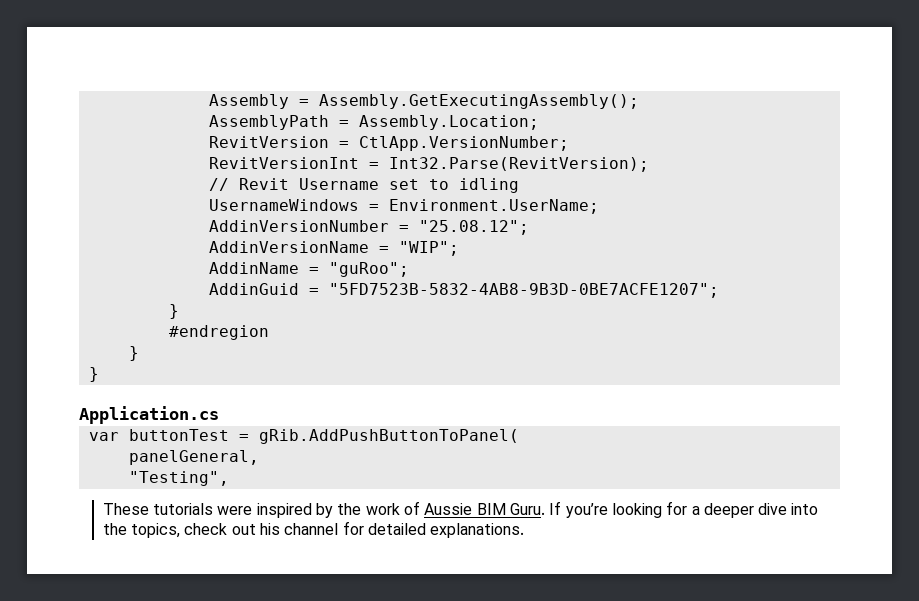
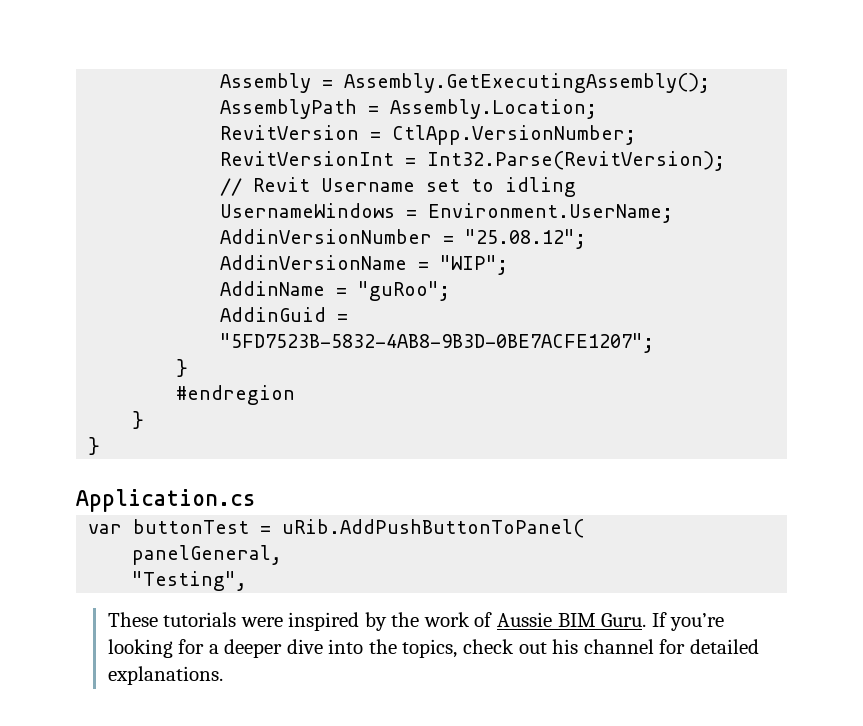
[258,429,519,444] gRib.AddPushButtonToPanel( -> [282,519,585,538] uRib.AddPushButtonToPanel(

